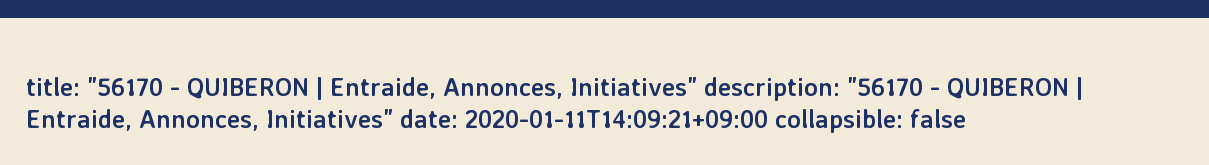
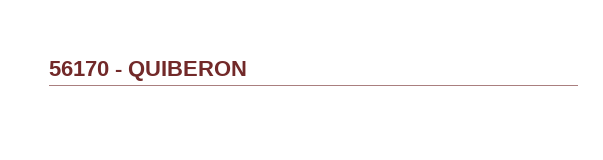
[26,77,1083,101] [26,109,966,133] title: "56170 - QUIBERON | Entraide, Annonces, Initiatives" description: "56170 - QUIBERON | Entraide, Annonces, Initiatives" date: 2020-01-11T14:09:21+09:00 collapsible: false -> [49,61,247,81] 56170 - QUIBERON

